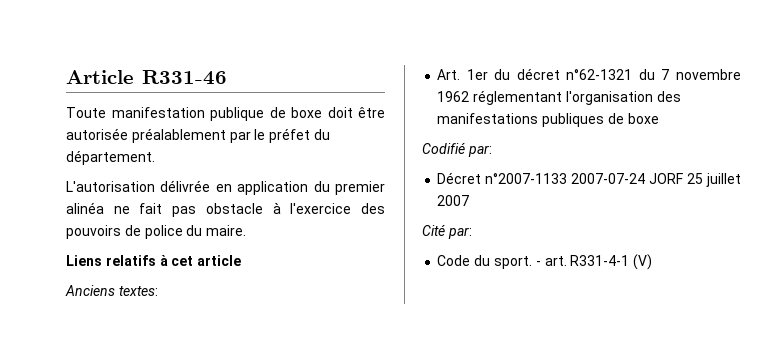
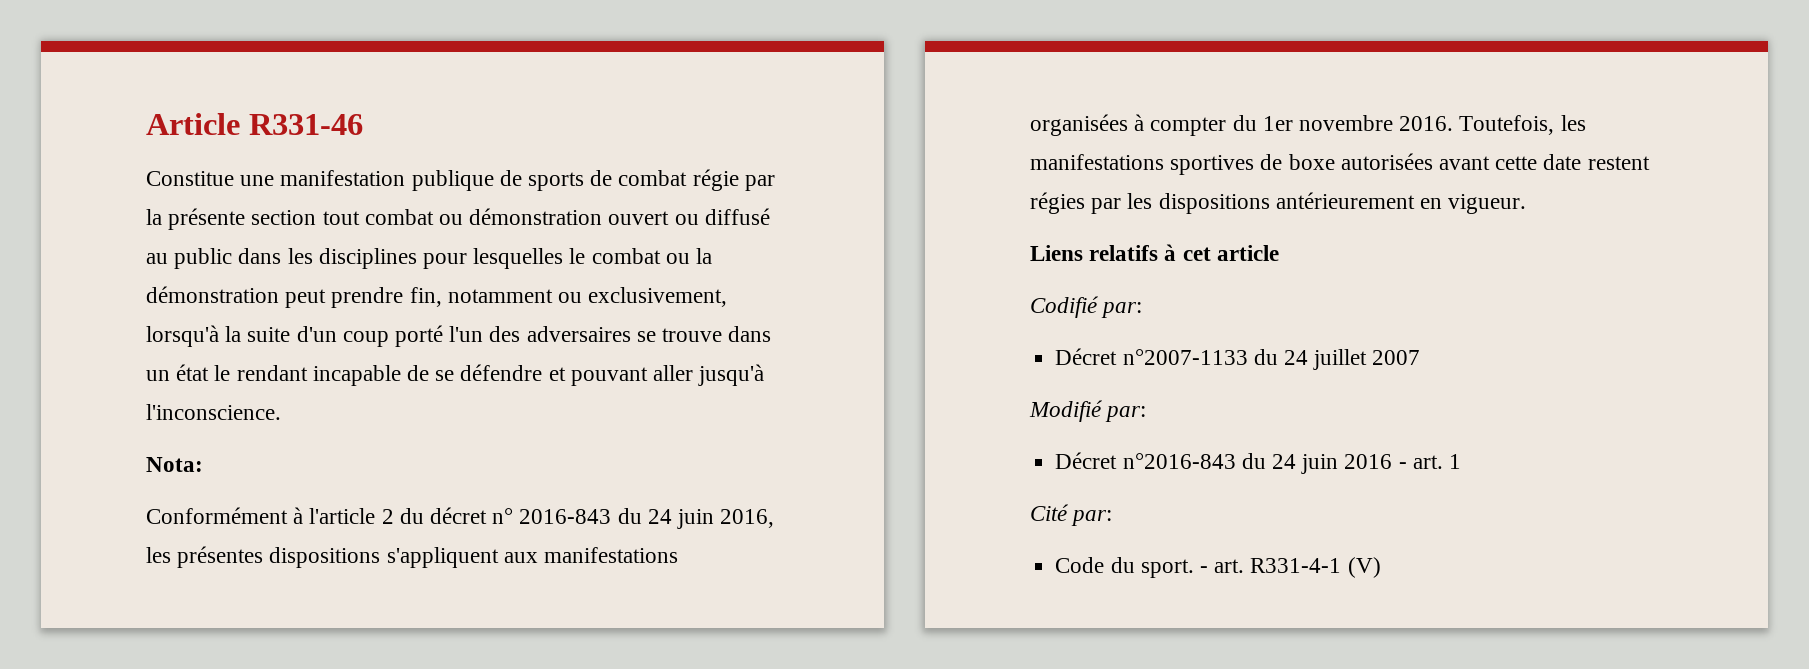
[66,107,106,118] Toute -> [146,171,275,186] Constitue une
[291,107,385,118] [66,128,330,143] [66,150,155,165] [66,180,385,195] [66,202,385,217] [66,225,247,239] boxe doit être autorisée préalablement par le préfet du département. // L'autorisation délivrée en application du premier alinéa ne fait pas obstacle à l'exercice des pouvoirs de police du maire. -> [528,169,775,191] [146,208,770,230] [146,248,713,269] [146,286,728,308] [146,325,772,347] [146,364,765,386] [146,404,281,420] [146,457,203,472] [146,507,775,529] [146,546,679,568] [1030,114,1586,136] [1030,153,1650,175] [1030,192,1527,214] sports de combat régie par la présente section tout combat ou démonstration ouvert ou diffusé au public dans les disciplines pour lesquelles le combat ou la démonstration peut prendre fin, notamment ou exclusivement, lorsqu'à la suite d'un coup porté l'un des adversaires se trouve dans un état le rendant incapable de se défendre et pouvant aller jusqu'à l'inconscience. // Nota: // Conformément à l'article 2 du décret n° 2016-843 du 24 juin 2016, les présentes dispositions s'appliquent aux manifestations organisées à compter du 1er novembre 2016. Toutefois, les manifestations sportives de boxe autorisées avant cette date restent régies par les dispositions antérieurement en vigueur.
[65,285,158,296] [437,68,741,80] [437,90,681,105] [437,113,659,127] // Anciens textes: // Art. 1er du décret n°62-1321 du 7 novembre 1962 réglementant l'organisation des manifestations publiques de boxe -> (1279, 253) none
[571,173,704,184] 2007-07-24 JORF 25 -> [1253,349,1308,365] du 24
(470, 200) none -> [1029,400,1147,422] [1055,452,1461,474] // Modifié par: // Décret n°2016-843 du 24 juin 2016 - art. 1

